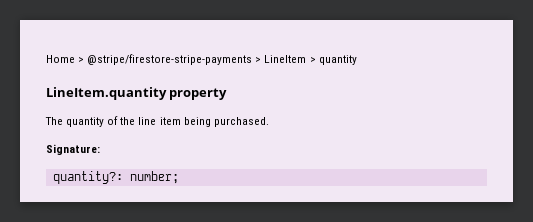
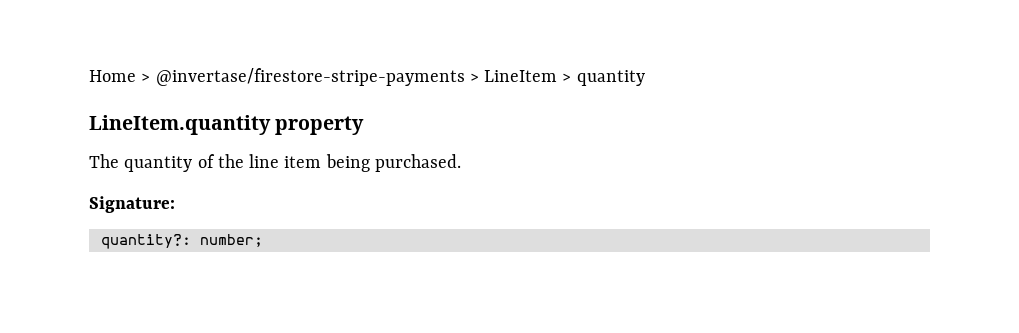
[87,54,253,65] @stripe/firestore-stripe-payments -> [155,68,465,86] @invertase/firestore-stripe-payments

